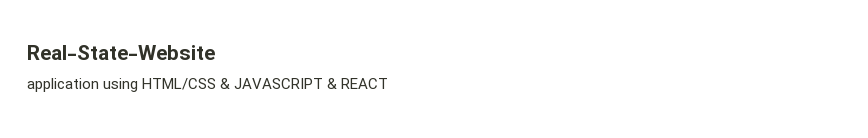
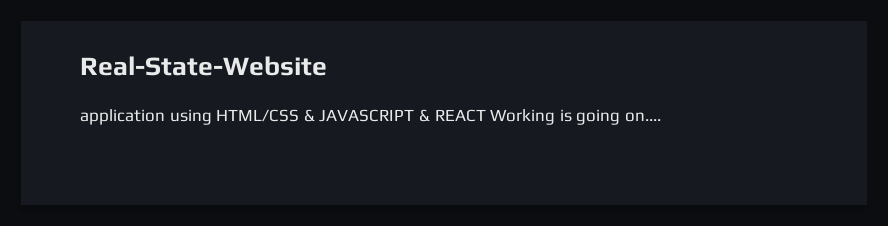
(389, 83) none -> [490,109,661,125] Working is going on....

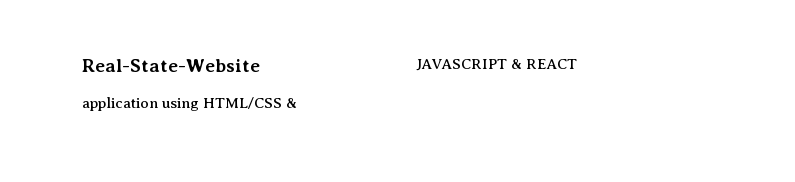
[490,109,661,125] Working is going on.... -> (578, 64) none

